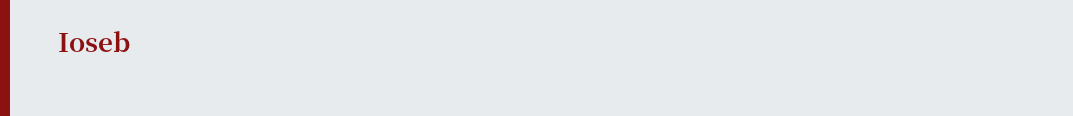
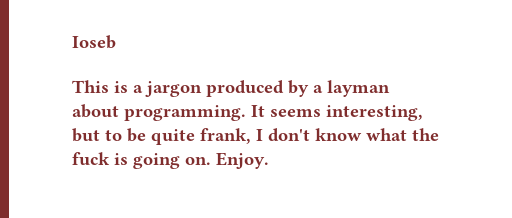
(130, 41) none -> [72,80,390,97] [72,104,423,121] [72,128,439,145] [72,152,269,169] // This is a jargon produced by a layman about programming. It seems interesting, but to be quite frank, I don't know what the fuck is going on. Enjoy.

